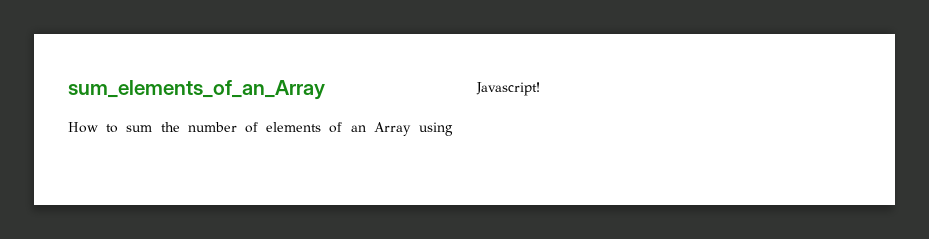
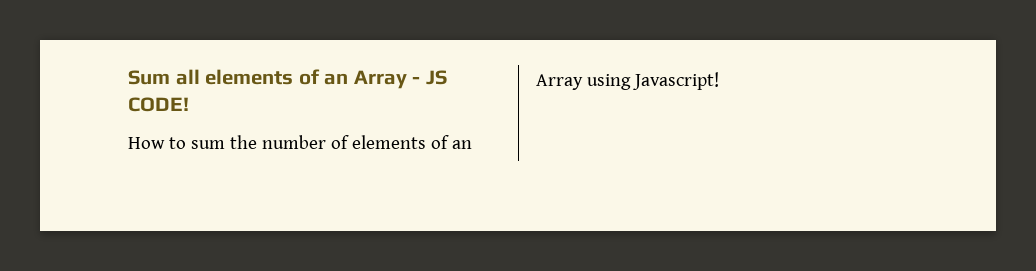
[68,80,325,100] sum_elements_of_an_Array -> [128,69,447,89] [128,97,189,112] Sum all elements of an Array - JS CODE!

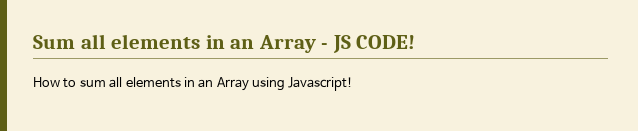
[298,69,320,85] of -> [205,35,225,49] in
[229,135,449,149] the number of elements of -> [109,77,195,88] all elements in

